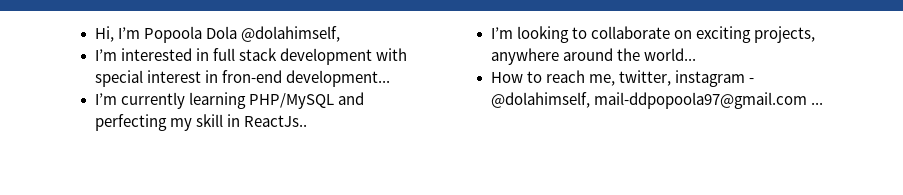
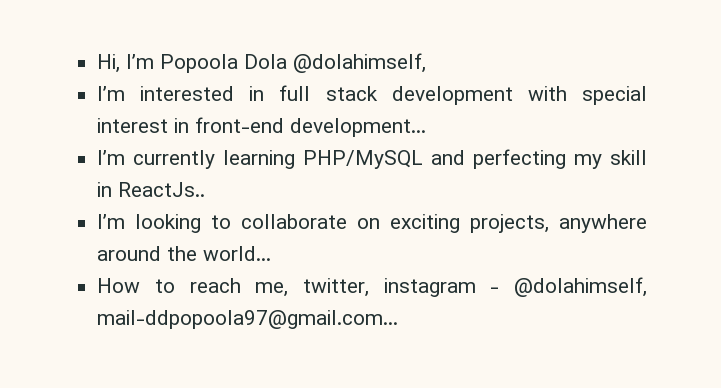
[221,70,282,83] fron-end -> [195,117,285,133] front-end
[593,92,823,109] mail-ddpopoola97@gmail.com ... -> [97,310,399,329] mail-ddpopoola97@gmail.com...

